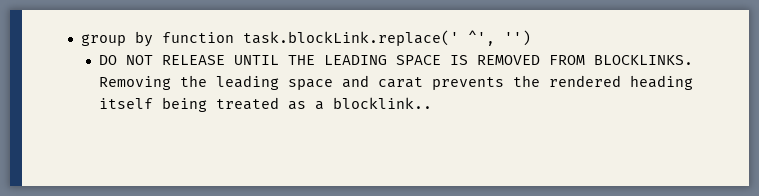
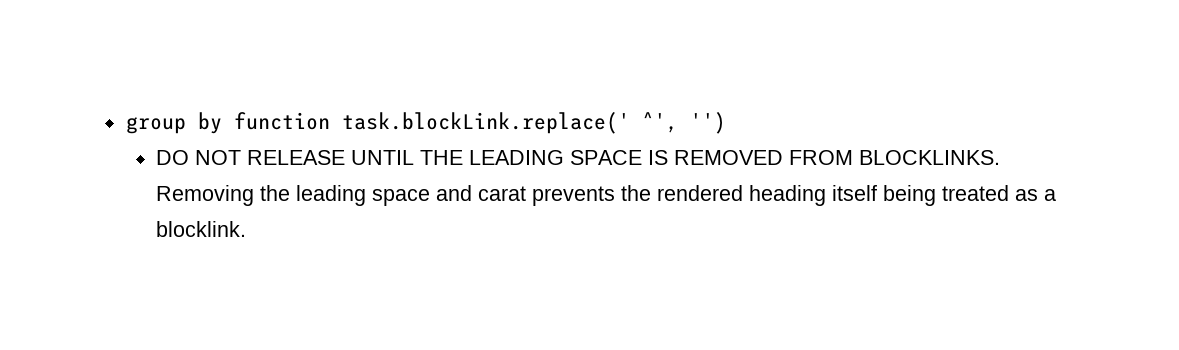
[333,97,433,109] blocklink.. -> [155,221,246,237] blocklink.

